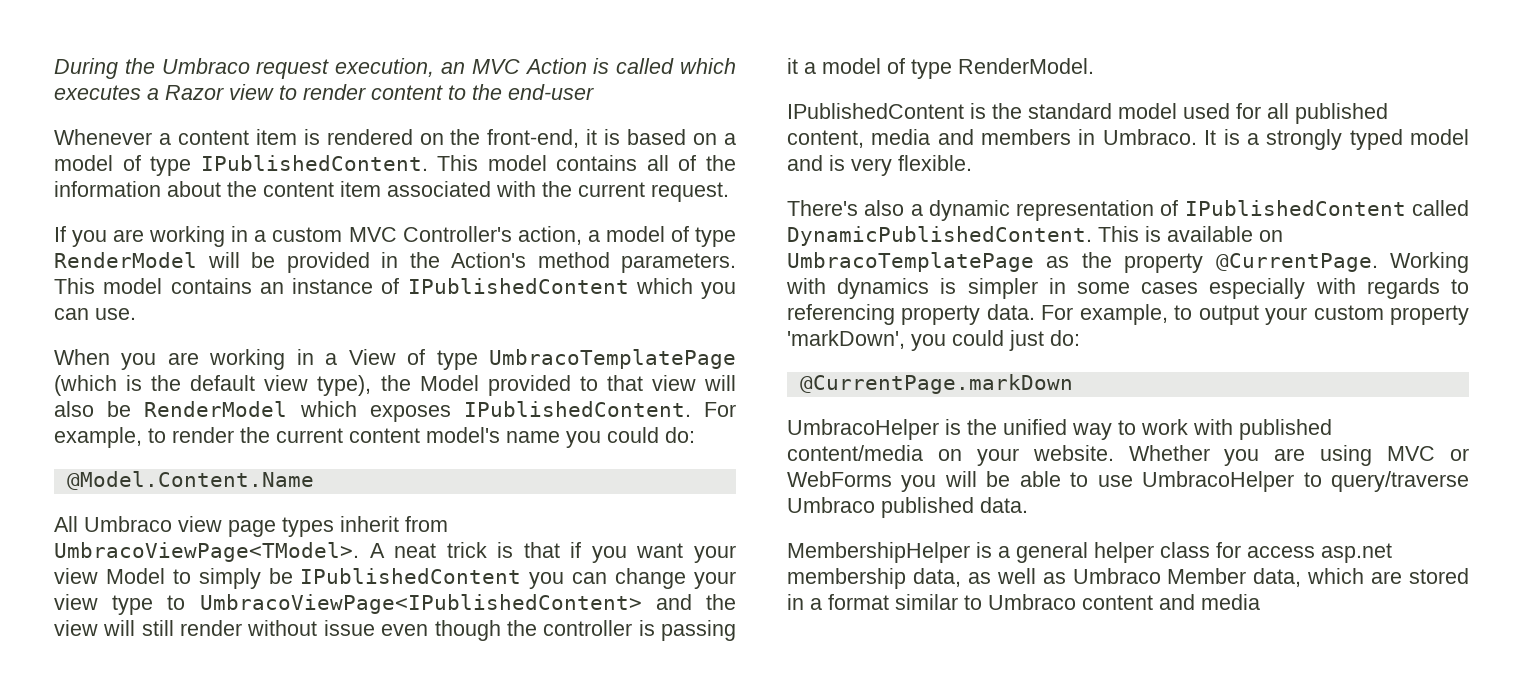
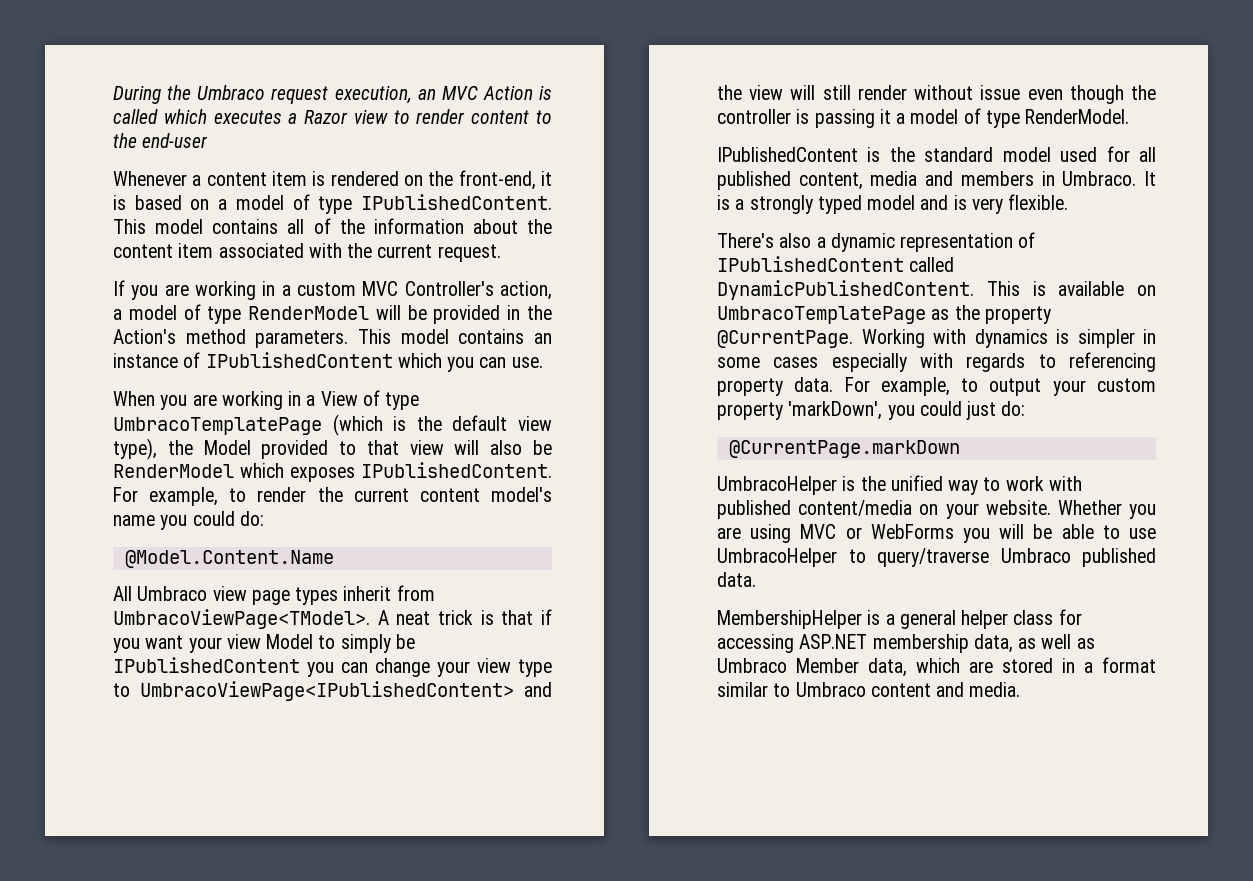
[1247,543,1392,563] access asp.net -> [717,634,868,653] accessing ASP.NET
[1201,594,1260,610] media -> [969,682,1021,697] media.

